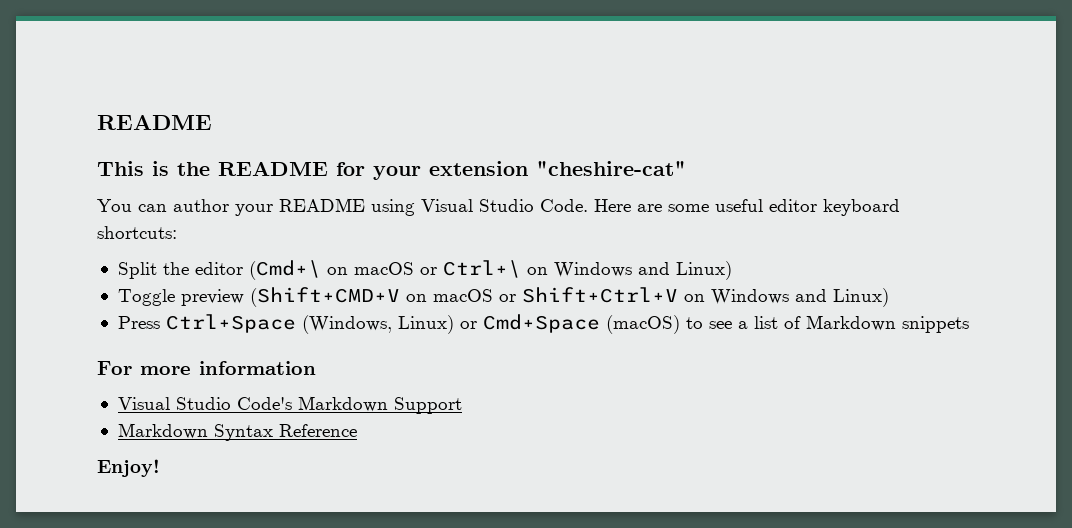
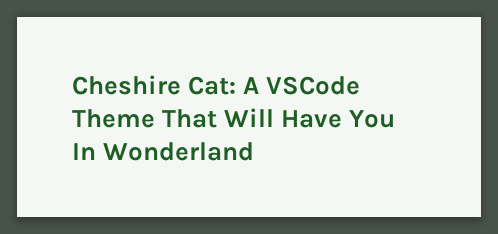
[97,115,212,130] [97,161,686,180] [97,198,900,216] [97,226,177,239] [117,260,732,280] [117,287,889,307] [117,314,969,334] [97,361,316,375] [117,396,462,414] [117,423,357,441] [97,459,160,477] README // This is the README for your extension "cheshire-cat" // You can author your README using Visual Studio Code. Here are some useful editor keyboard shortcuts: // Split the editor (Cmd+\ on macOS or Ctrl+\ on Windows and Linux) // Toggle preview (Shift+CMD+V on macOS or Shift+Ctrl+V on Windows and Linux) // Press Ctrl+Space (Windows, Linux) or Cmd+Space (macOS) to see a list of Markdown snippets // For more information // Visual Studio Code's Markdown Support // Markdown Syntax Reference // Enjoy! -> [72,75,361,95] [72,108,396,128] [72,142,255,161] Cheshire Cat: A VSCode Theme That Will Have You In Wonderland

